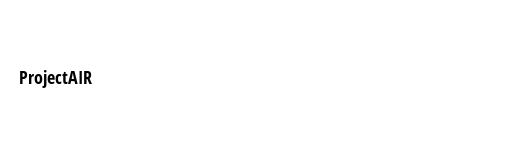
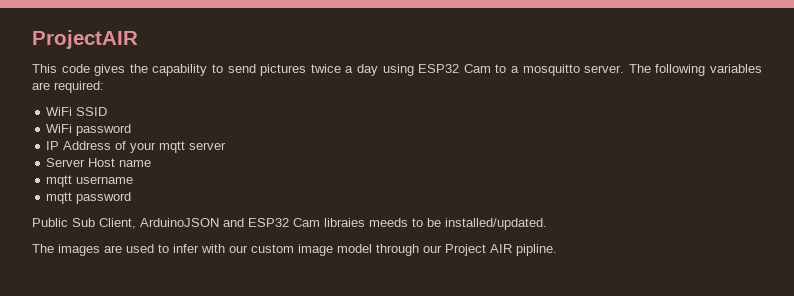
(92, 79) none -> [32,64,763,76] [32,81,104,93] [46,107,108,116] [46,124,132,136] [46,141,227,153] [46,158,152,167] [46,175,134,187] [46,192,132,204] [32,218,547,230] [32,244,557,256] // This code gives the capability to send pictures twice a day using ESP32 Cam to a mosquitto server. The following variables are required: // WiFi SSID // WiFi password // IP Address of your mqtt server // Server Host name // mqtt username // mqtt password // Public Sub Client, ArduinoJSON and ESP32 Cam libraies meeds to be installed/updated. // The images are used to infer with our custom image model through our Project AIR pipline.

